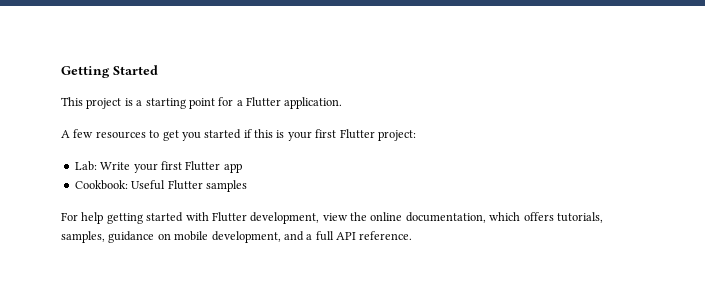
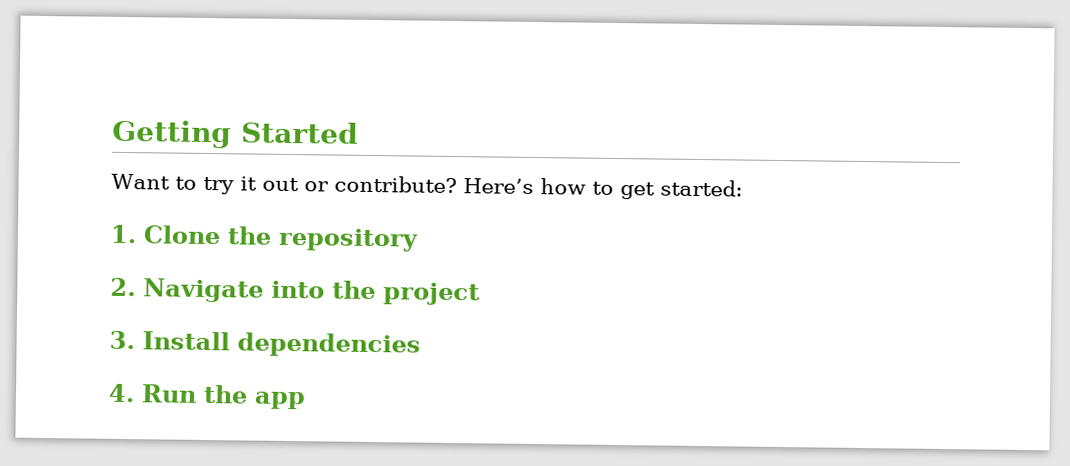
[61,97,343,109] [61,129,416,141] [74,161,242,173] [74,180,247,192] [61,212,603,224] [61,231,413,243] This project is a starting point for a Flutter application. // A few resources to get you started if this is your first Flutter project: // Lab: Write your first Flutter app // Cookbook: Useful Flutter samples // For help getting started with Flutter development, view the online documentation, which offers tutorials, samples, guidance on mobile development, and a full API reference. -> [111,173,743,200] [110,224,419,252] [110,277,480,306] [109,330,421,358] [108,383,306,410] Want to try it out or contribute? Here’s how to get started: // 1. Clone the repository // 2. Navigate into the project // 3. Install dependencies // 4. Run the app

